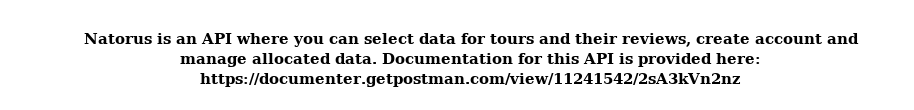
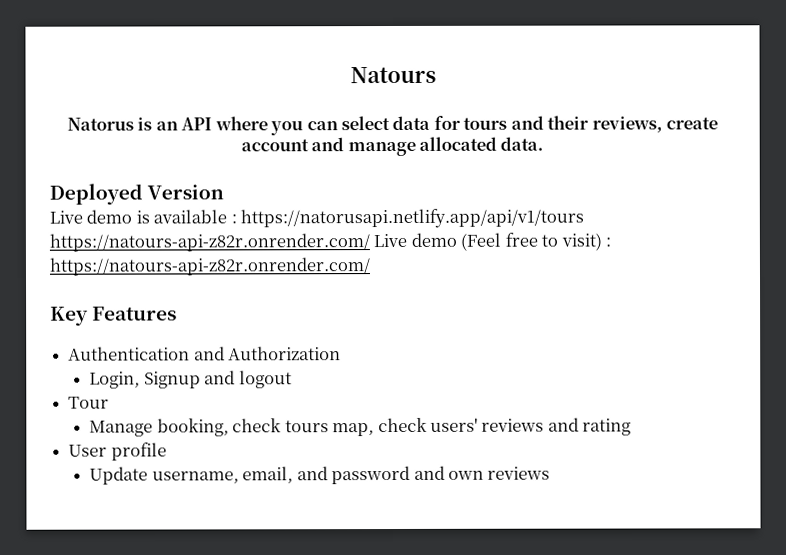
(83, 38) none -> [349,66,436,84] Natours //
[382,53,761,67] [200,73,742,87] Documentation for this API is provided here: https://documenter.getpostman.com/view/11241542/2sA3kVn2nz -> [49,183,225,205] [49,208,585,229] [49,232,612,252] [49,257,370,276] [50,306,178,326] [68,346,342,361] [89,370,292,389] [68,396,110,409] [89,417,632,437] [68,442,167,461] [89,465,551,485] // Deployed Version // Live demo is available : https://natorusapi.netlify.app/api/v1/tours https://natours-api-z82r.onrender.com/ Live demo (Feel free to visit) : https://natours-api-z82r.onrender.com/ // Key Features // Authentication and Authorization // Login, Signup and logout // Tour // Manage booking, check tours map, check users' reviews and rating // User profile // Update username, email, and password and own reviews

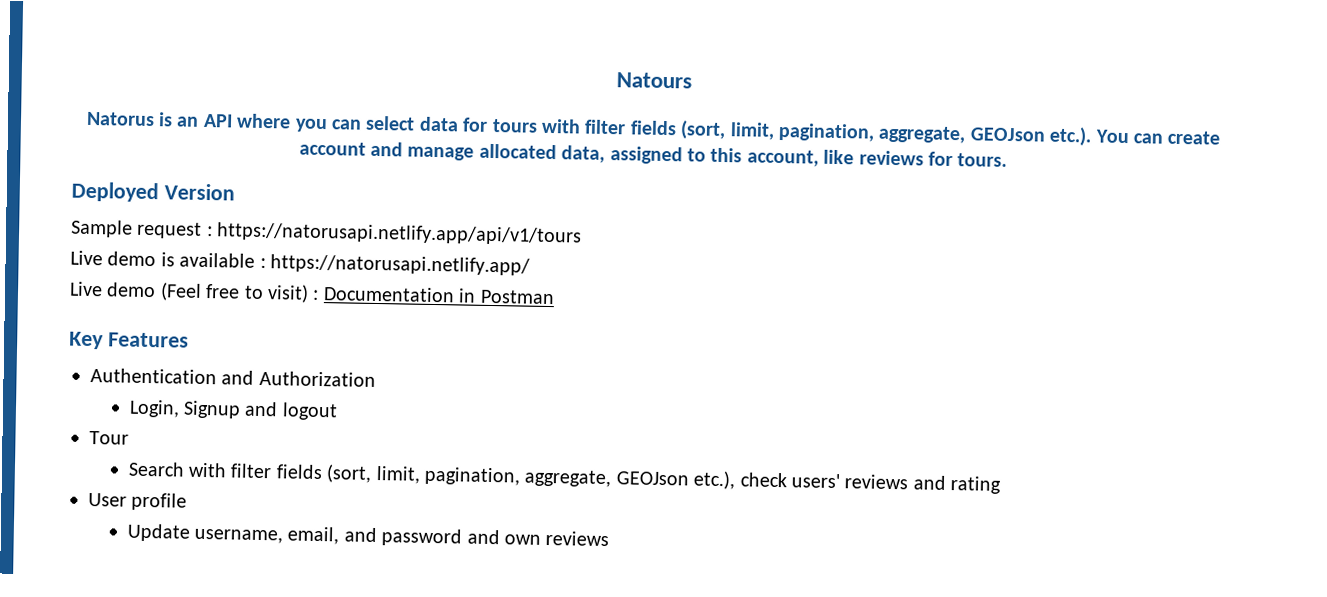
[510,115,663,133] and their reviews, -> [541,118,1163,147] with filter fields (sort, limit, pagination, aggregate, GEOJson etc.). You can
[500,136,545,151] [49,183,225,205] data. // Deployed Version -> [561,145,1008,167] [71,181,235,203] [70,219,583,246] data, assigned to this account, like reviews for tours. // Deployed Version // Sample request : https://natorusapi.netlify.app/api/v1/tours
[240,208,585,229] [49,233,370,252] https://natorusapi.netlify.app/api/v1/tours https://natours-api-z82r.onrender.com/ -> [270,254,530,276] https://natorusapi.netlify.app/ //
[49,257,370,276] https://natours-api-z82r.onrender.com/ -> [322,286,555,305] Documentation in Postman
[89,418,375,437] Manage booking, check tours map, -> [127,461,736,490] Search with filter fields (sort, limit, pagination, aggregate, GEOJson etc.),

